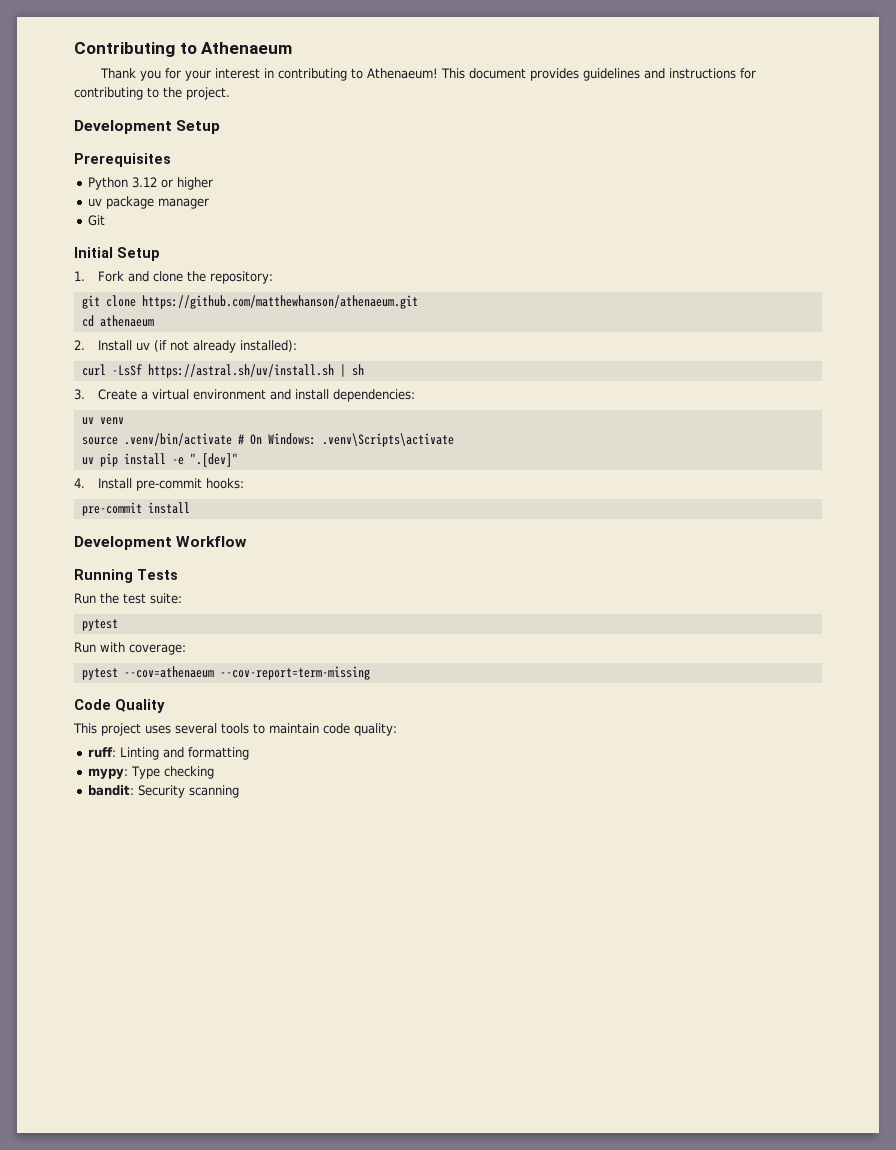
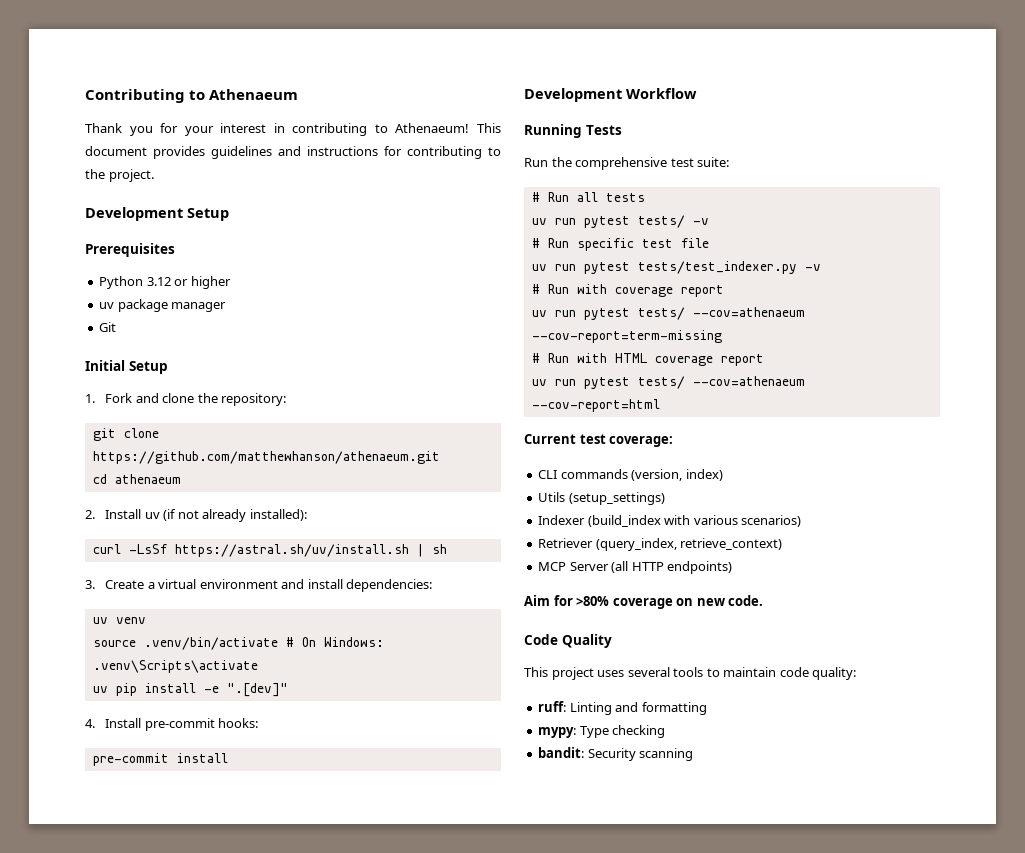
(119, 598) none -> [575,157,668,170] comprehensive
[81,619,118,631] [74,642,186,655] [81,666,370,680] pytest // Run with coverage: // pytest --cov=athenaeum --cov-report=term-missing -> [531,192,645,202] [531,215,709,228] [531,238,709,251] [531,261,821,274] [531,284,724,297] [531,307,805,320] [531,330,722,343] [531,353,764,366] [531,376,805,389] [531,399,660,412] [524,434,674,447] [538,469,723,481] [538,492,665,505] [538,515,802,527] [538,538,783,551] [538,561,733,574] [524,595,764,609] # Run all tests // uv run pytest tests/ -v // # Run specific test file // uv run pytest tests/test_indexer.py -v // # Run with coverage report // uv run pytest tests/ --cov=athenaeum --cov-report=term-missing // # Run with HTML coverage report // uv run pytest tests/ --cov=athenaeum --cov-report=html // Current test coverage: // CLI commands (version, index) // Utils (setup_settings) // Indexer (build_index with various scenarios) // Retriever (query_index, retrieve_context) // MCP Server (all HTTP endpoints) // Aim for >80% coverage on new code.

